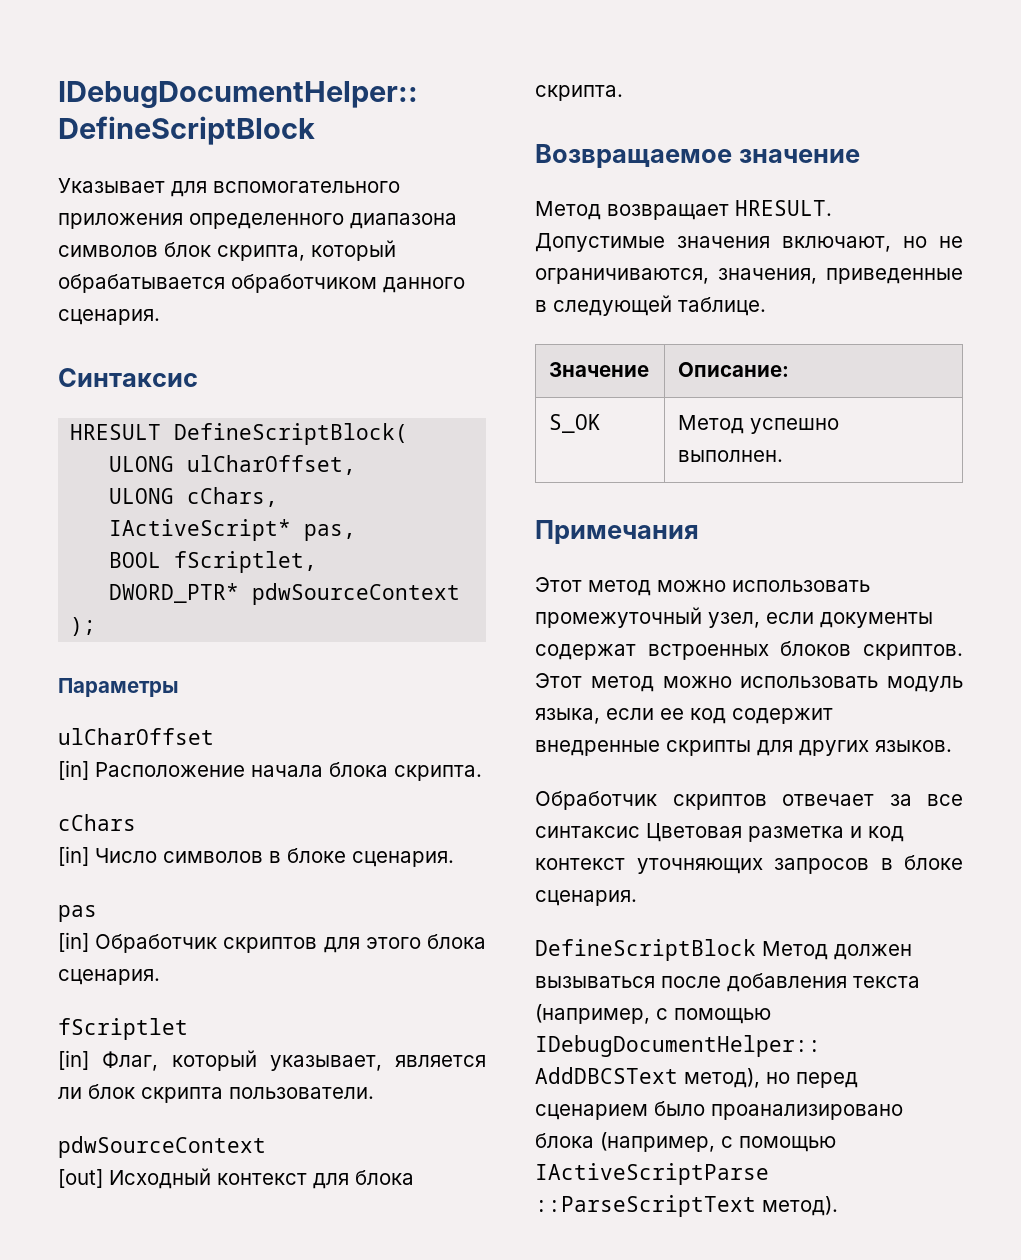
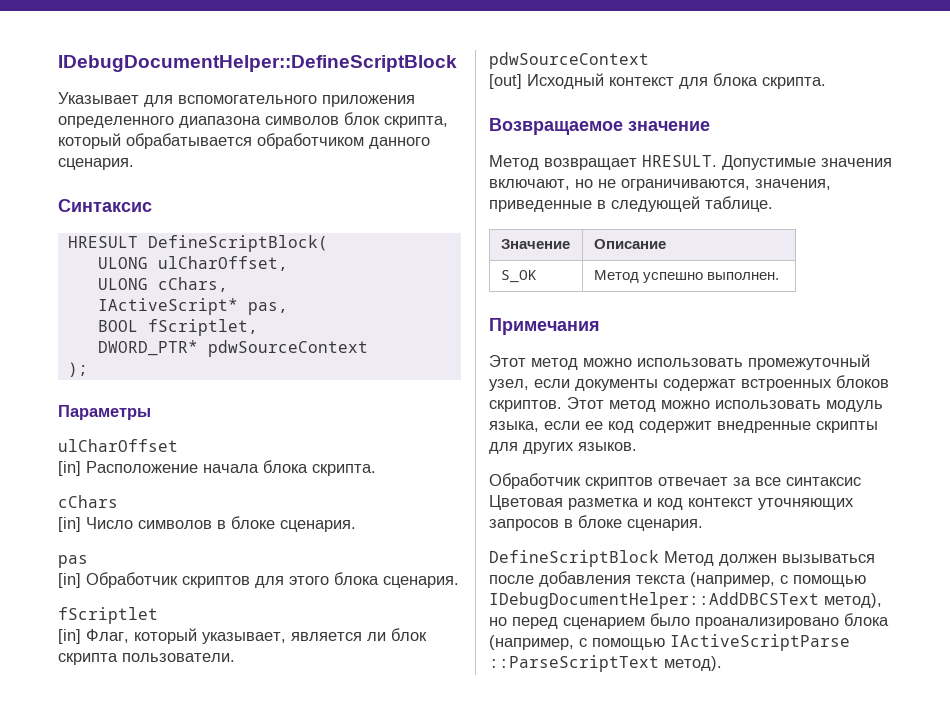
[678,362,790,377] Описание: -> [593,239,666,249] Описание

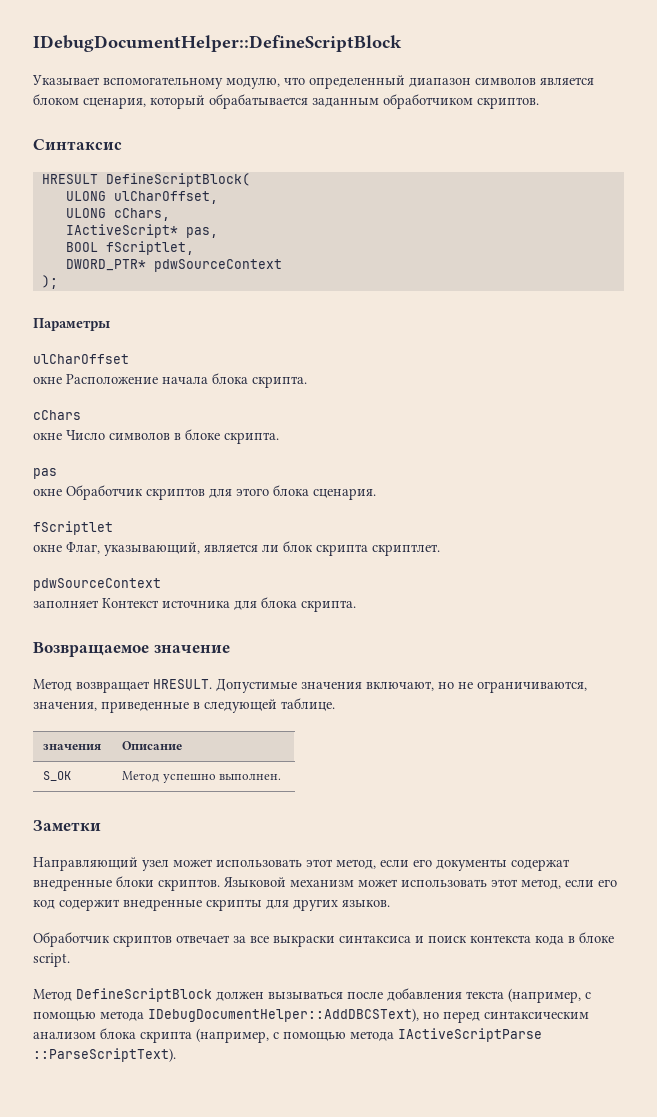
[144,95,415,107] [58,112,448,128] [58,133,430,149] [58,158,134,170] для вспомогательного приложения определенного диапазона символов блок скрипта, который обрабатывается обработчиком данного сценария. -> [103,75,594,89] [33,94,539,109] вспомогательному модулю, что определенный диапазон символов является блоком сценария, который обрабатывается заданным обработчиком скриптов.
[58,461,81,476] [in] -> [33,377,62,384] окне
[58,517,81,532] [in] -> [33,433,62,440] окне
[280,520,356,532] сценария. -> [224,432,279,444] скрипта.
[58,573,81,588] [in] -> [33,489,62,496] окне
[58,628,286,644] [in] Флаг, который указывает, -> [33,542,200,556] окне Флаг, указывающий,
[122,653,235,662] [489,52,649,69] [489,73,674,89] пользователи. // pdwSourceContext // [out] Исходный контекст -> [372,544,440,556] [33,578,161,591] [33,598,230,608] скриптлет. // pdwSourceContext // заполняет Контекст источника
[500,239,570,249] Значение -> [43,744,103,750] значения
[489,318,600,335] [489,354,870,370] [489,375,889,391] [489,397,883,412] [489,421,603,432] Примечания // Этот метод можно использовать промежуточный узел, если документы содержат встроенных блоков скриптов. Этот метод можно использовать модуль языка, если ее -> [33,820,101,831] [33,857,570,871] [33,876,617,891] Заметки // Направляющий узел может использовать этот метод, если его документы содержат внедренные блоки скриптов. Языковой механизм может использовать этот метод, если его
[786,477,861,486] [489,495,854,510] [489,515,703,531] [489,550,714,567] синтаксис Цветовая разметка и код контекст уточняющих запросов в блоке сценария. // DefineScriptBlock Метод -> [273,932,614,947] [33,953,70,967] [33,988,212,1002] выкраски синтаксиса и поиск контекста кода в блоке script. // Метод DefineScriptBlock
[489,592,882,609] [489,613,889,629] [489,634,850,651] [489,655,722,672] IDebugDocumentHelper::AddDBCSText метод), но перед сценарием было проанализировано блока (например, с помощью IActiveScriptParse ::ParseScriptText метод). -> [100,1008,589,1023] [33,1028,542,1043] [33,1048,176,1062] метода IDebugDocumentHelper::AddDBCSText), но перед синтаксическим анализом блока скрипта (например, с помощью метода IActiveScriptParse ::ParseScriptText).

